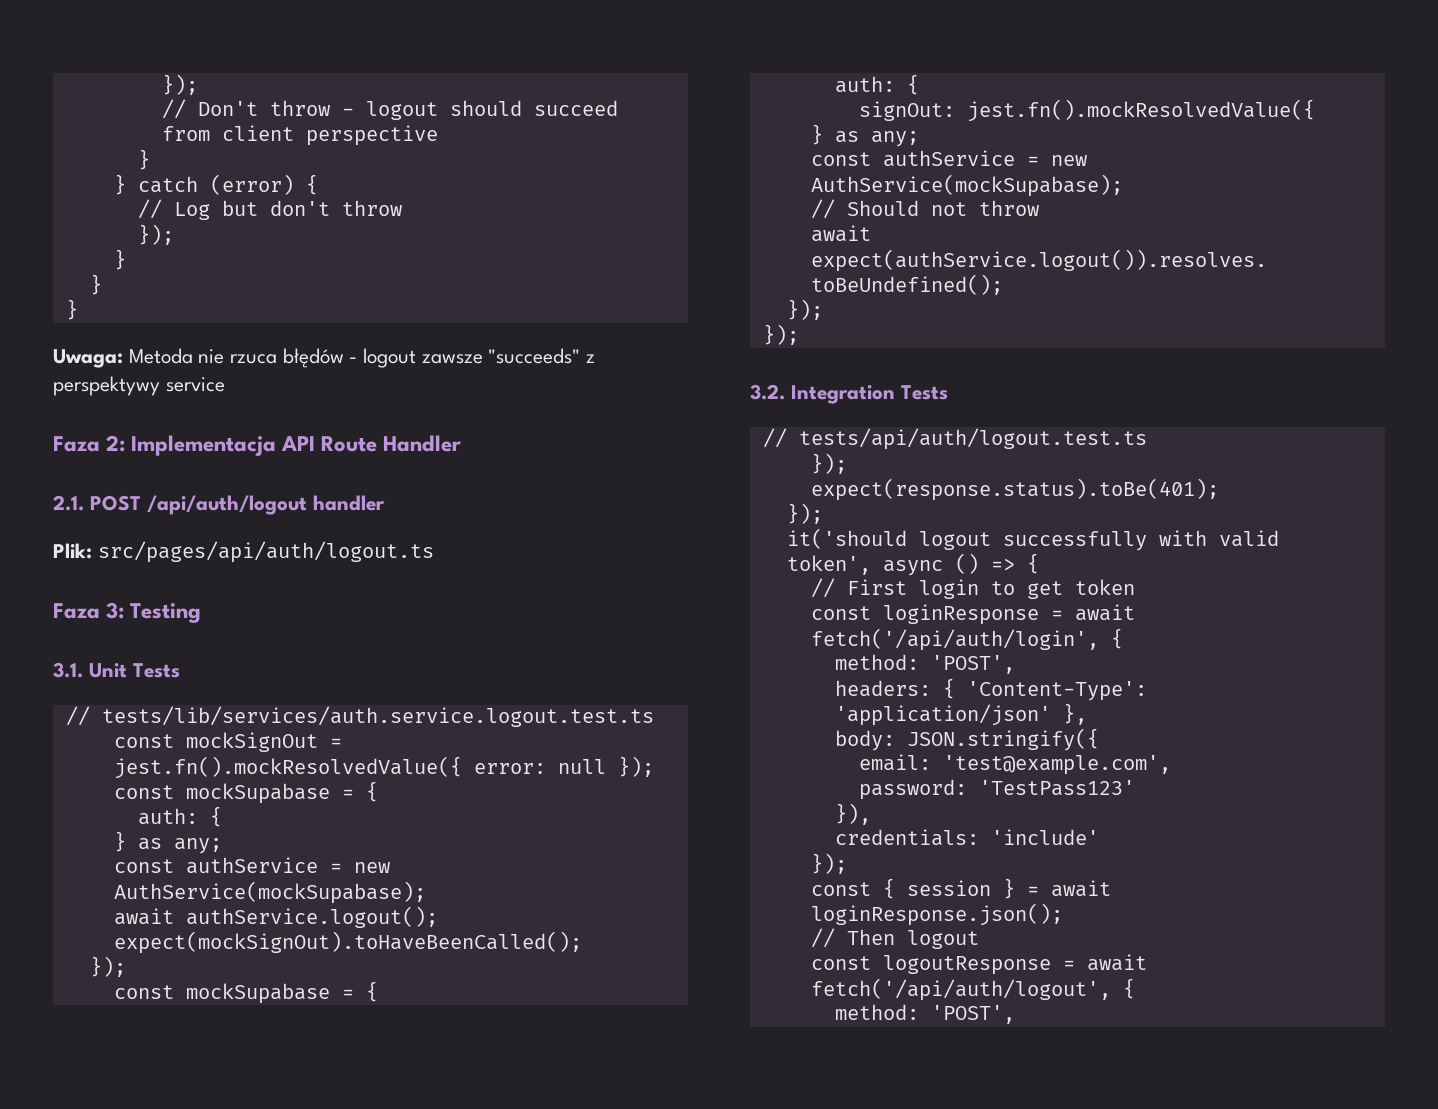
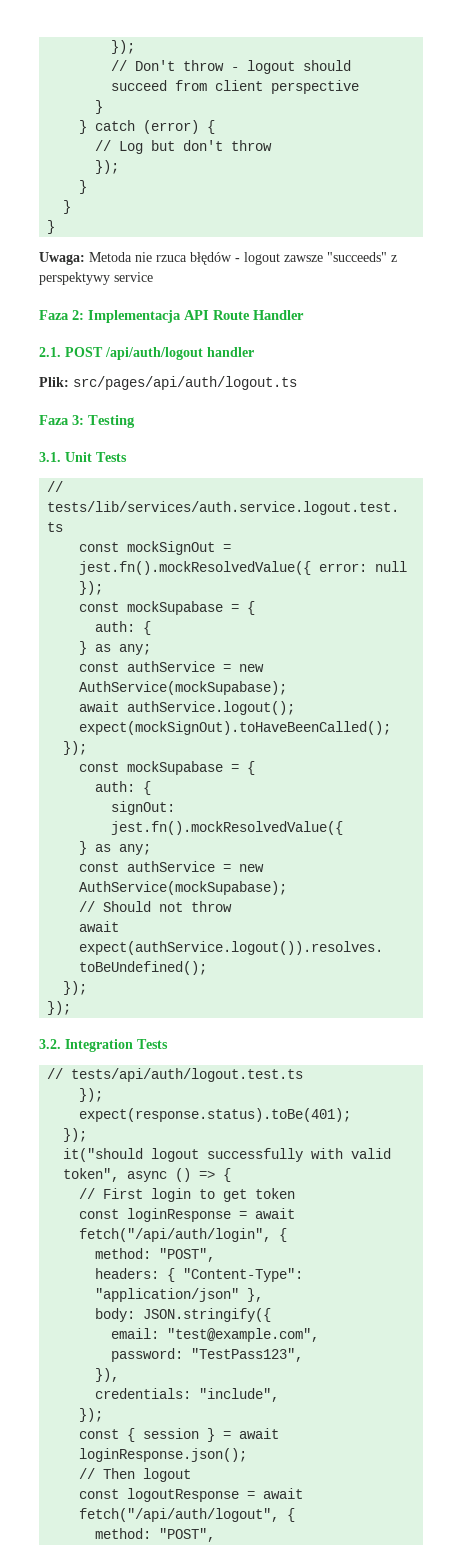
[786,528,907,549] it('should -> [63,1148,144,1162] it("should
[786,555,871,575] token', -> [63,1168,120,1182] token",
[810,628,1123,651] [834,654,1015,674] fetch('/api/auth/login', { // method: 'POST', -> [79,1228,288,1242] [95,1248,216,1262] fetch("/api/auth/login", { // method: "POST",
[966,681,1147,701] [834,704,1051,726] 'Content-Type': 'application/json' -> [183,1268,304,1282] [95,1288,240,1302] "Content-Type": "application/json"
[942,755,1171,775] 'test@example.com', -> [167,1328,320,1342] "test@example.com",
[978,780,1135,796] 'TestPass123' -> [191,1348,304,1362] "TestPass123",
[990,829,1099,845] 'include' -> [199,1388,280,1402] "include",
[810,978,1135,1001] [834,1004,1015,1024] fetch('/api/auth/logout', { // method: 'POST', -> [79,1508,296,1522] [95,1528,216,1542] fetch("/api/auth/logout", { // method: "POST",

